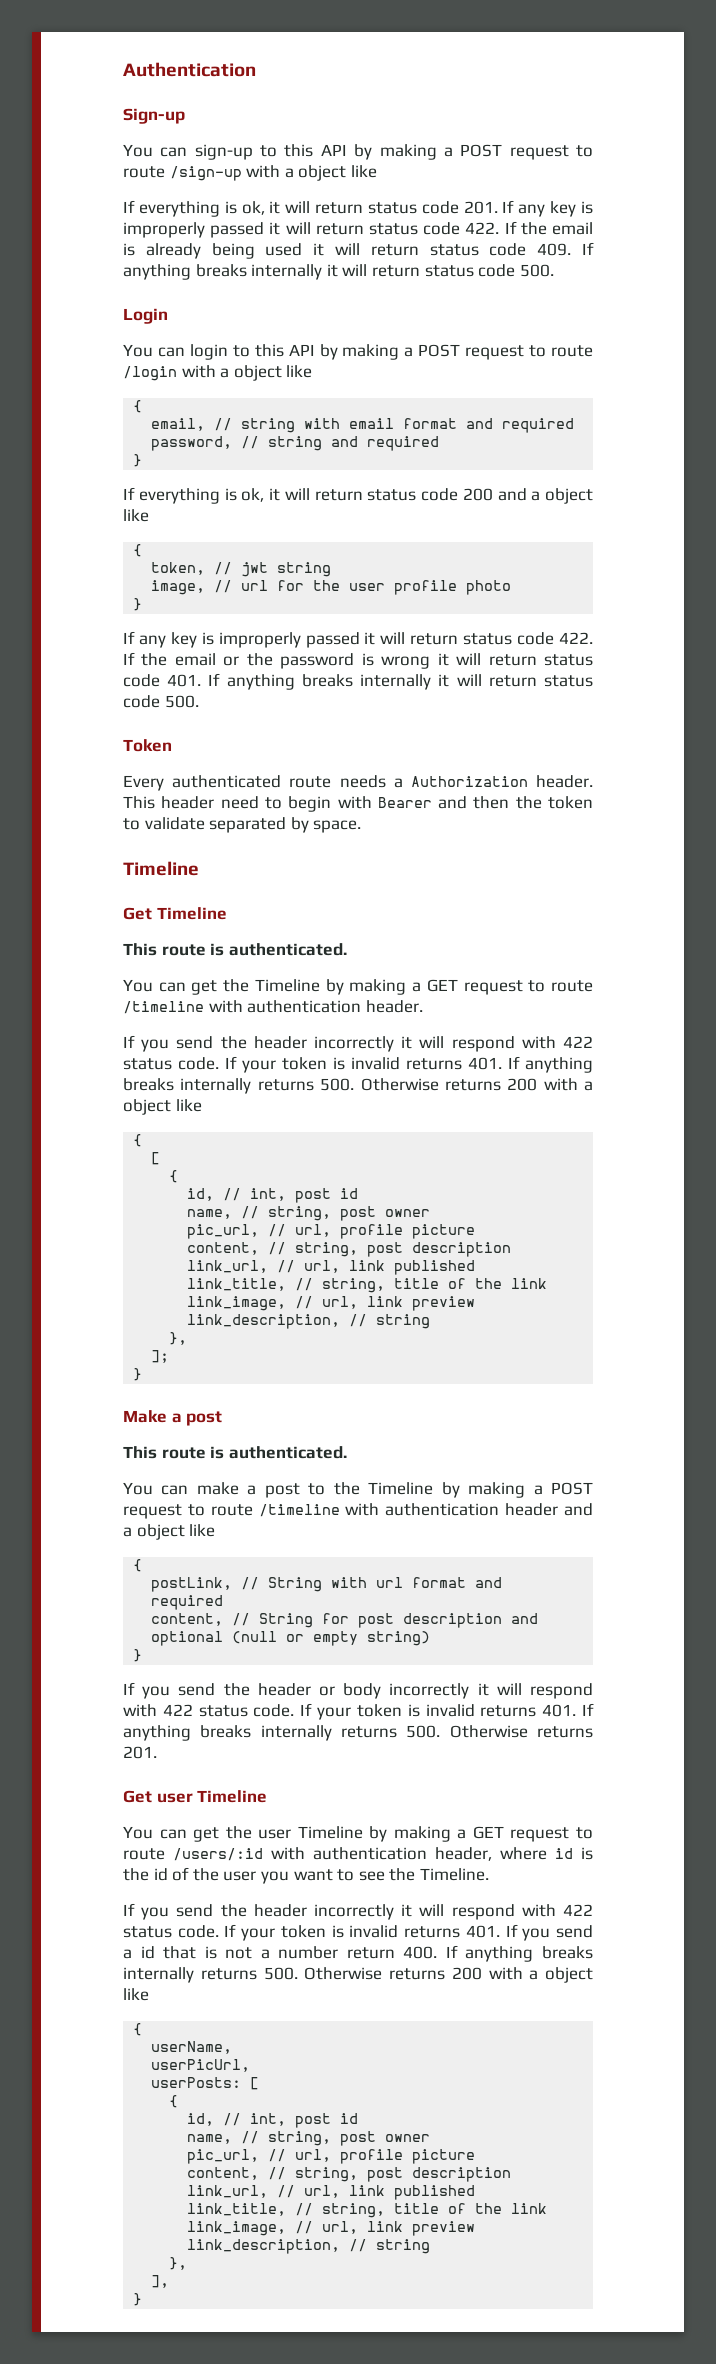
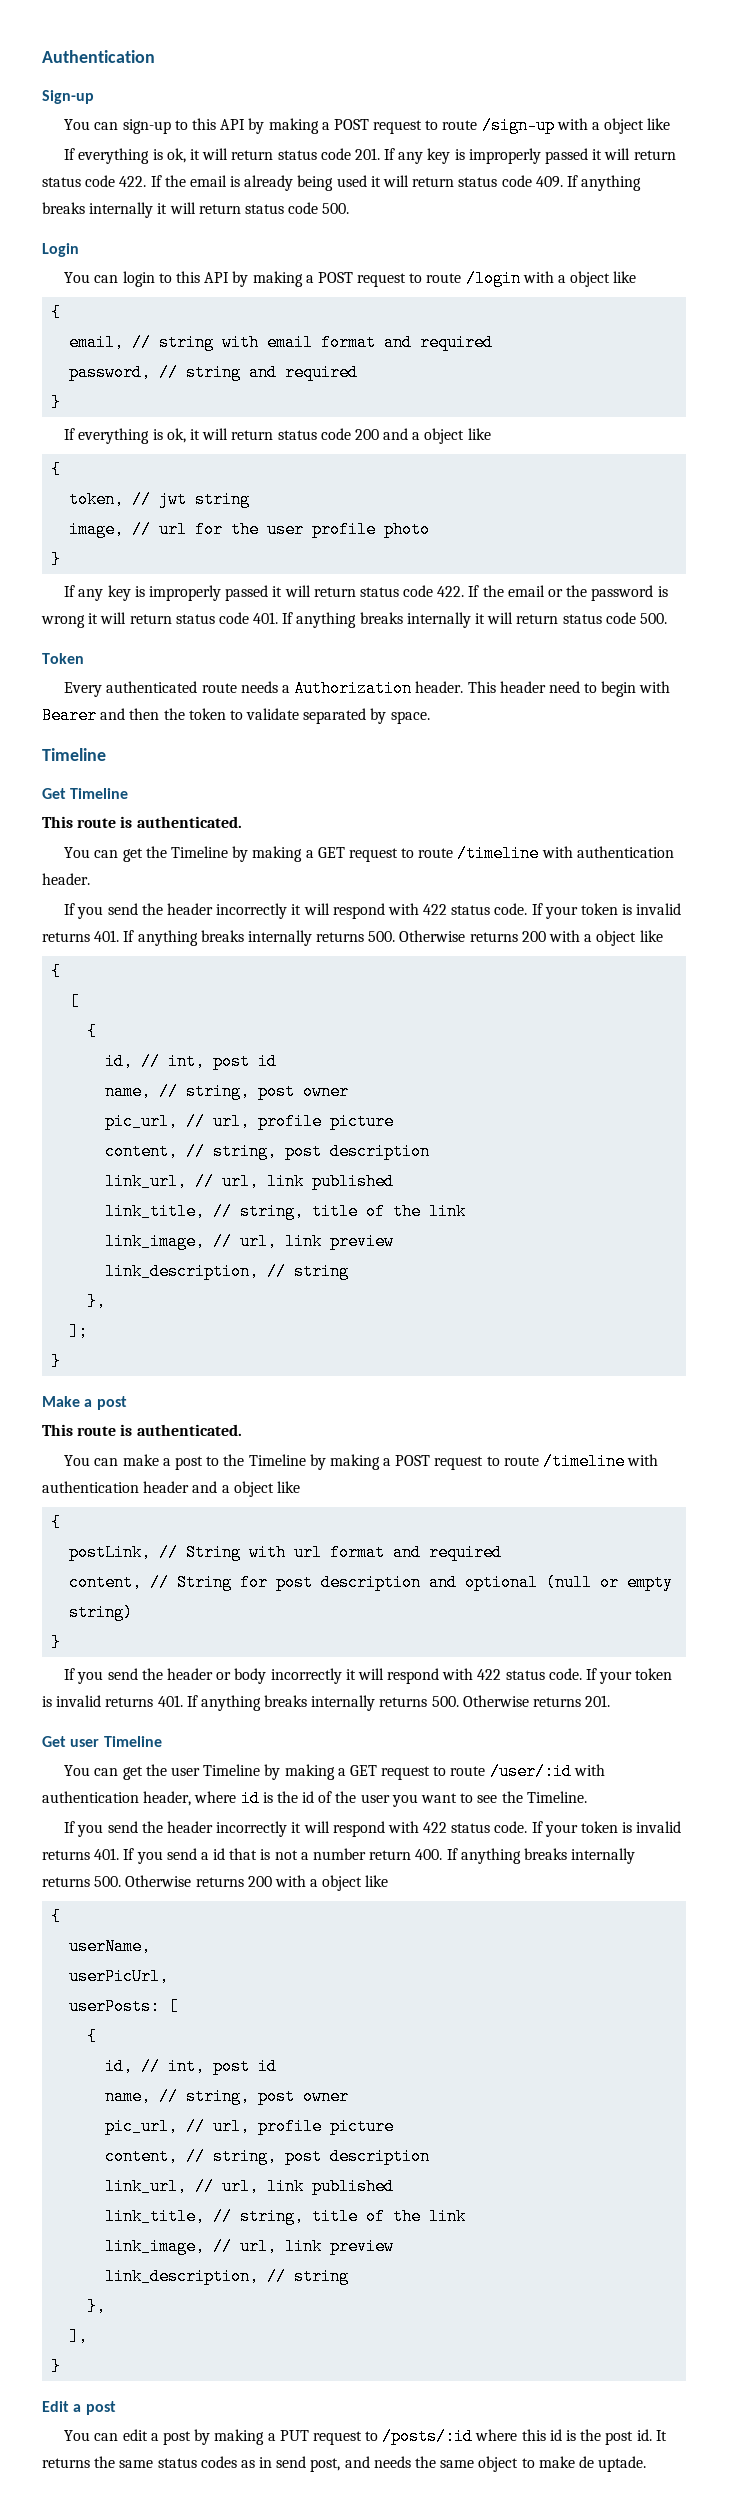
[173,1848,263,1861] /users/:id -> [489,1763,572,1780] /user/:id
(143, 2299) none -> [42,2401,116,2415] [64,2428,667,2445] [42,2456,647,2472] // Edit a post // You can edit a post by making a PUT request to /posts/:id where this id is the post id. It returns the same status codes as in send post, and needs the same object to make de uptade.

